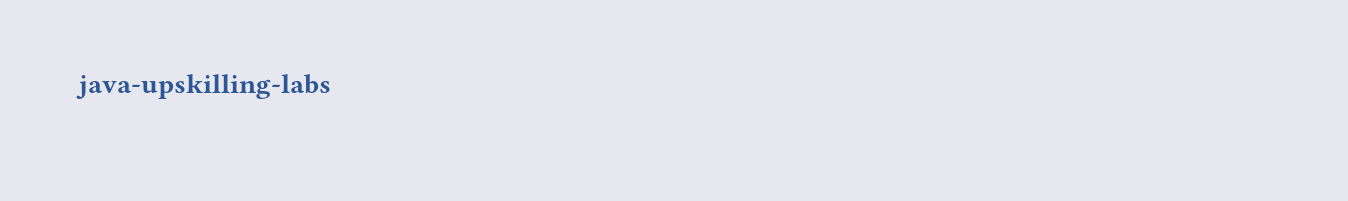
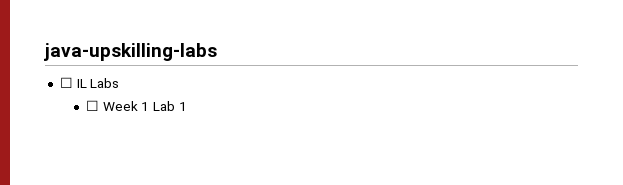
(331, 86) none -> [59,77,120,88] [86,100,187,111] // ☐ IL Labs // ☐ Week 1 Lab 1

